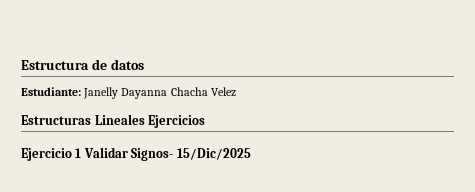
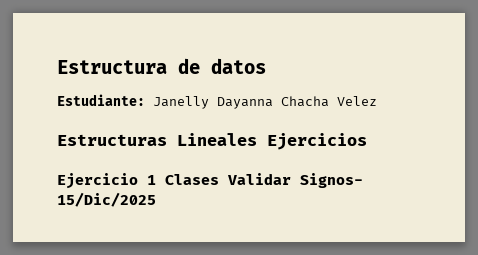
(82, 153) none -> [165,174,219,185] Clases

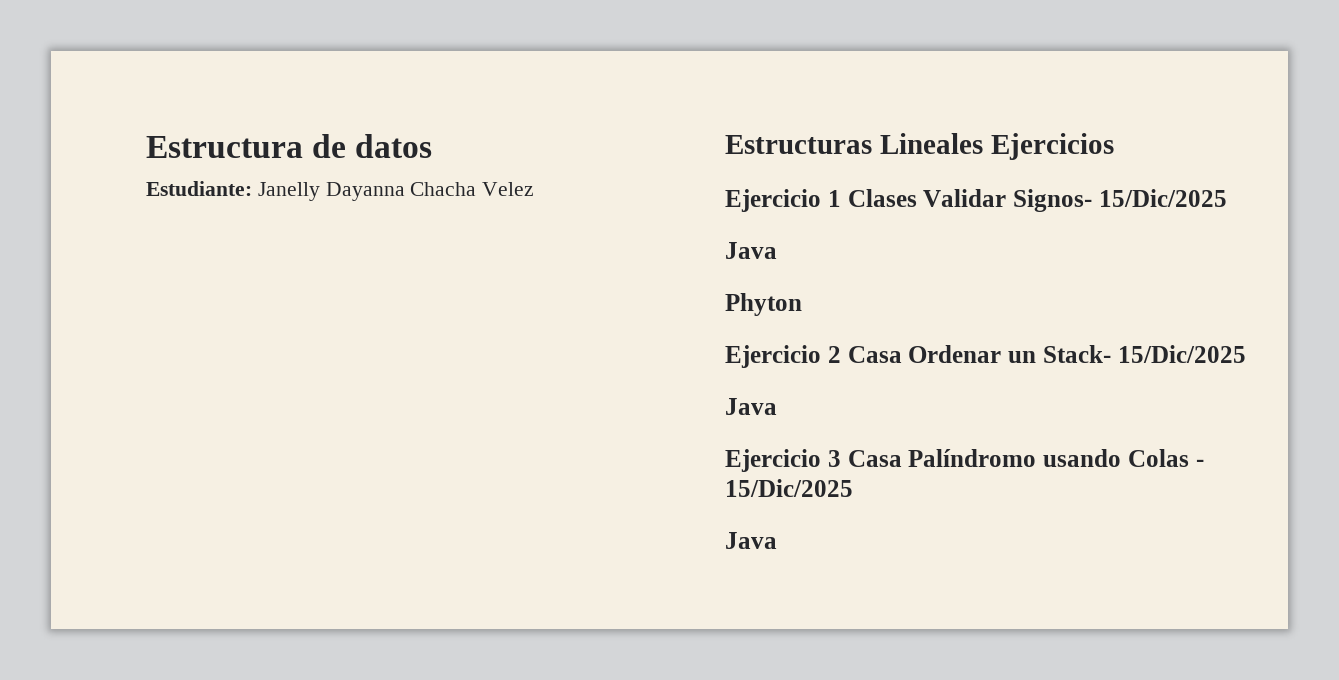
(156, 199) none -> [725,242,777,259] [725,293,802,316] [725,345,1246,368] [725,398,777,415] [725,449,1204,472] [725,479,853,497] [725,532,777,549] // Java // Phyton // Ejercicio 2 Casa Ordenar un Stack- 15/Dic/2025 // Java // Ejercicio 3 Casa Palíndromo usando Colas - 15/Dic/2025 // Java

